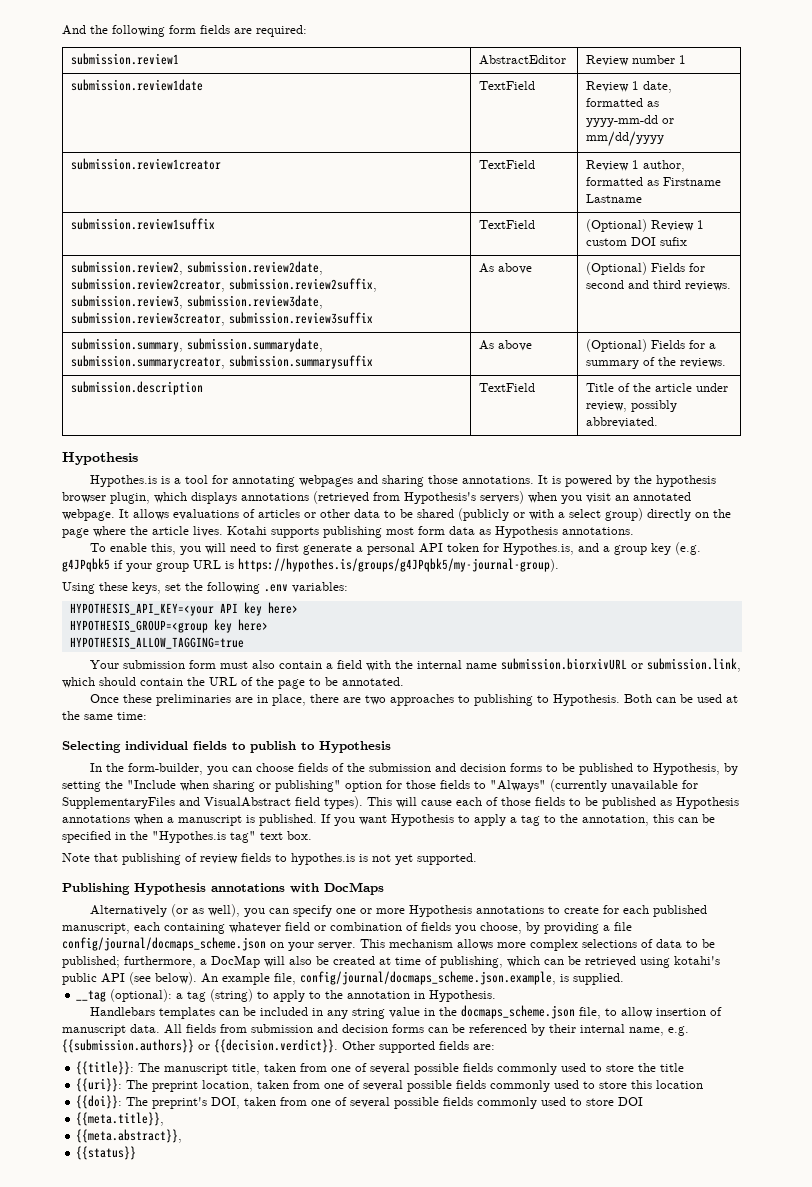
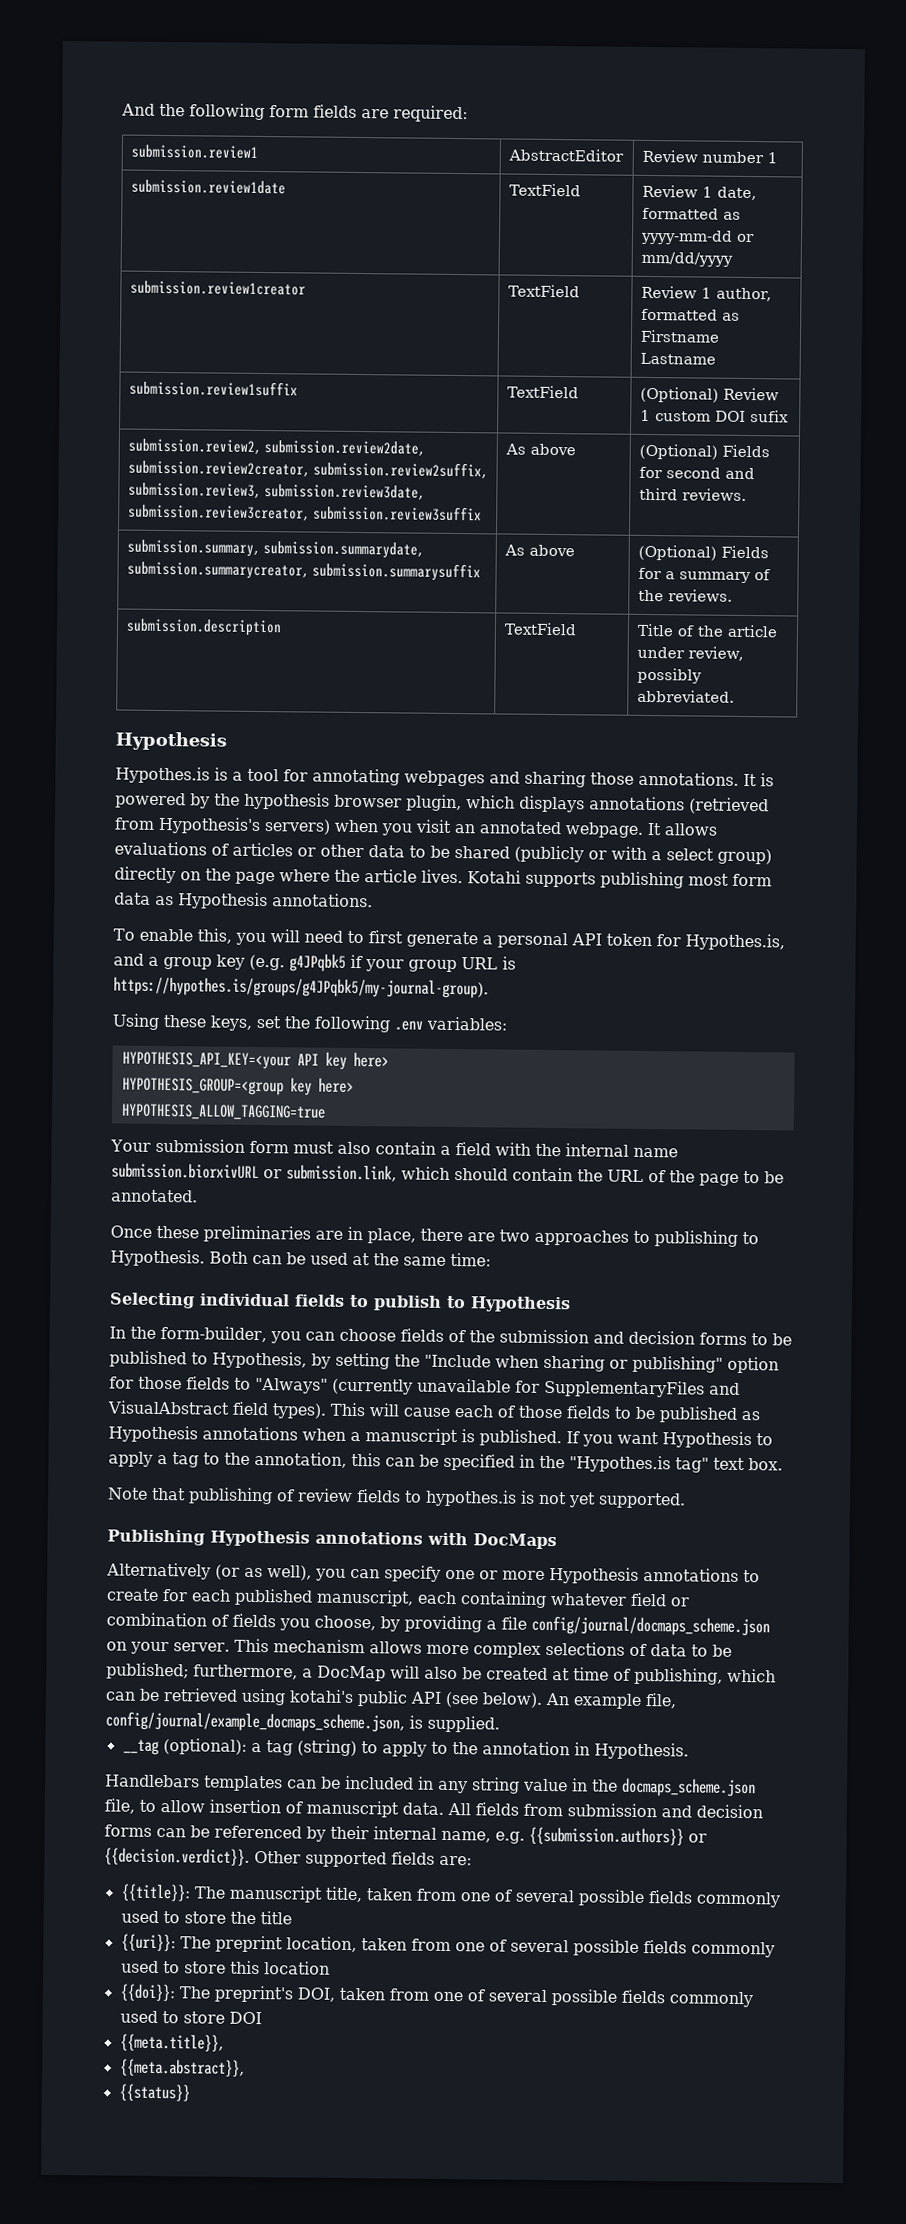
[300,971,556,985] config/journal/docmaps_scheme.json.example, -> [105,1711,405,1733] config/journal/example_docmaps_scheme.json,

